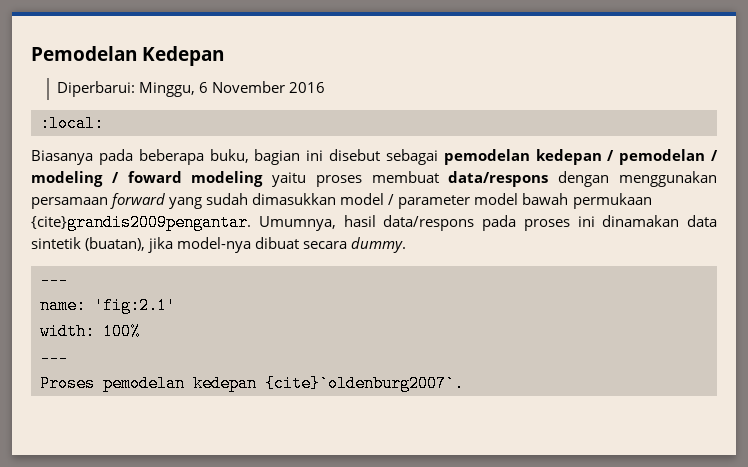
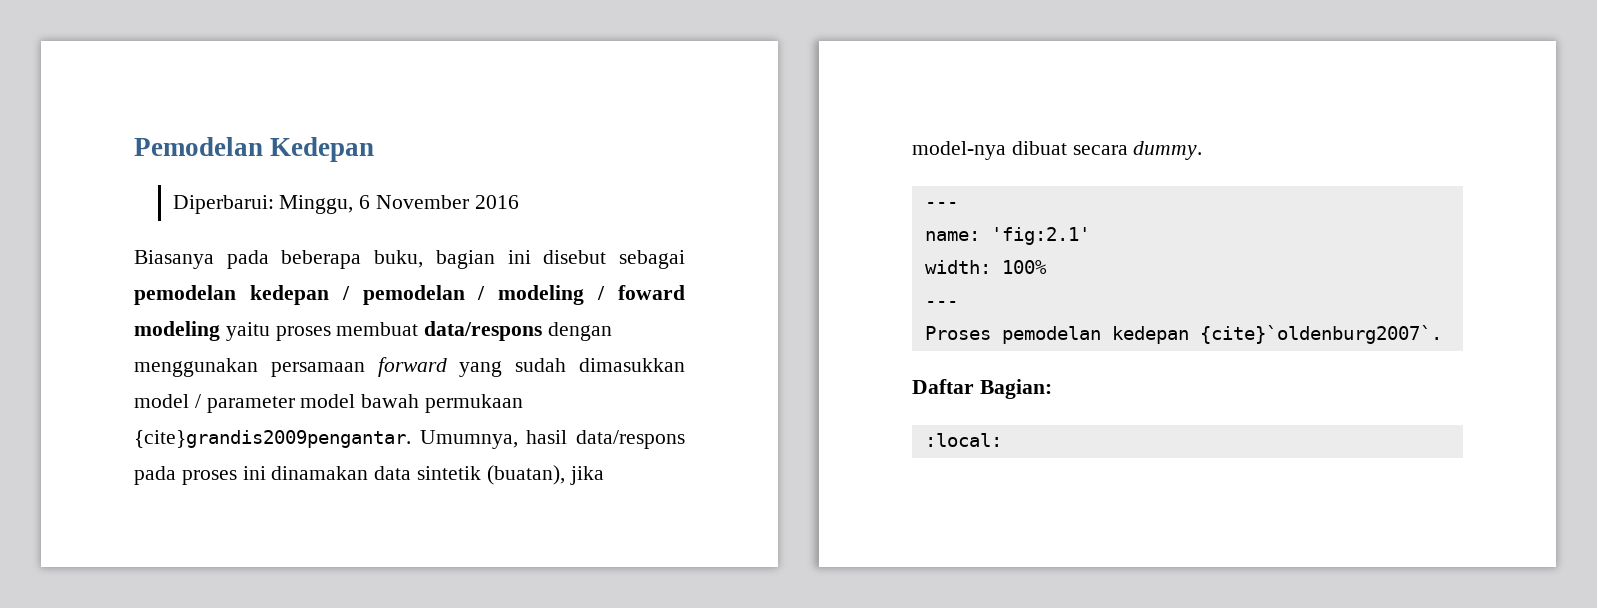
[40,115,104,132] // :local: -> (519, 202) none
(464, 383) none -> [912,379,1052,399] [924,433,1002,447] // Daftar Bagian: // :local:

